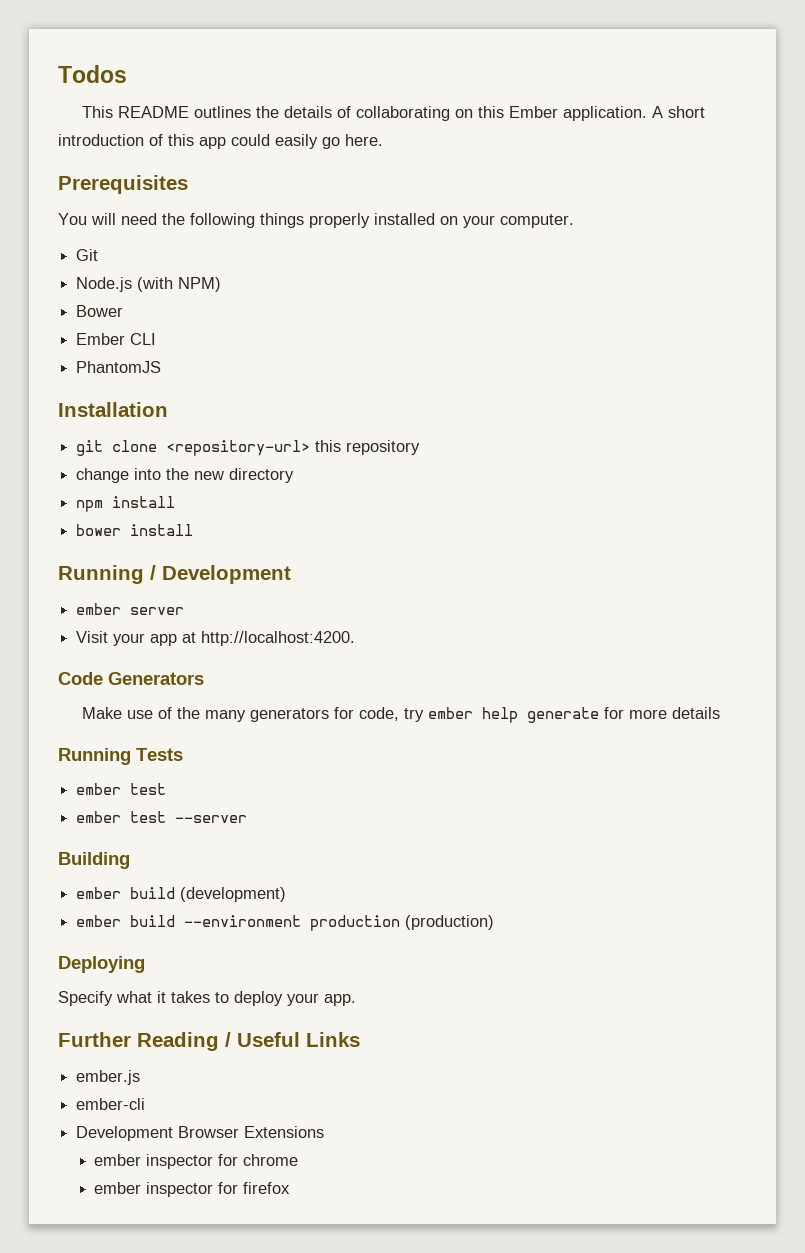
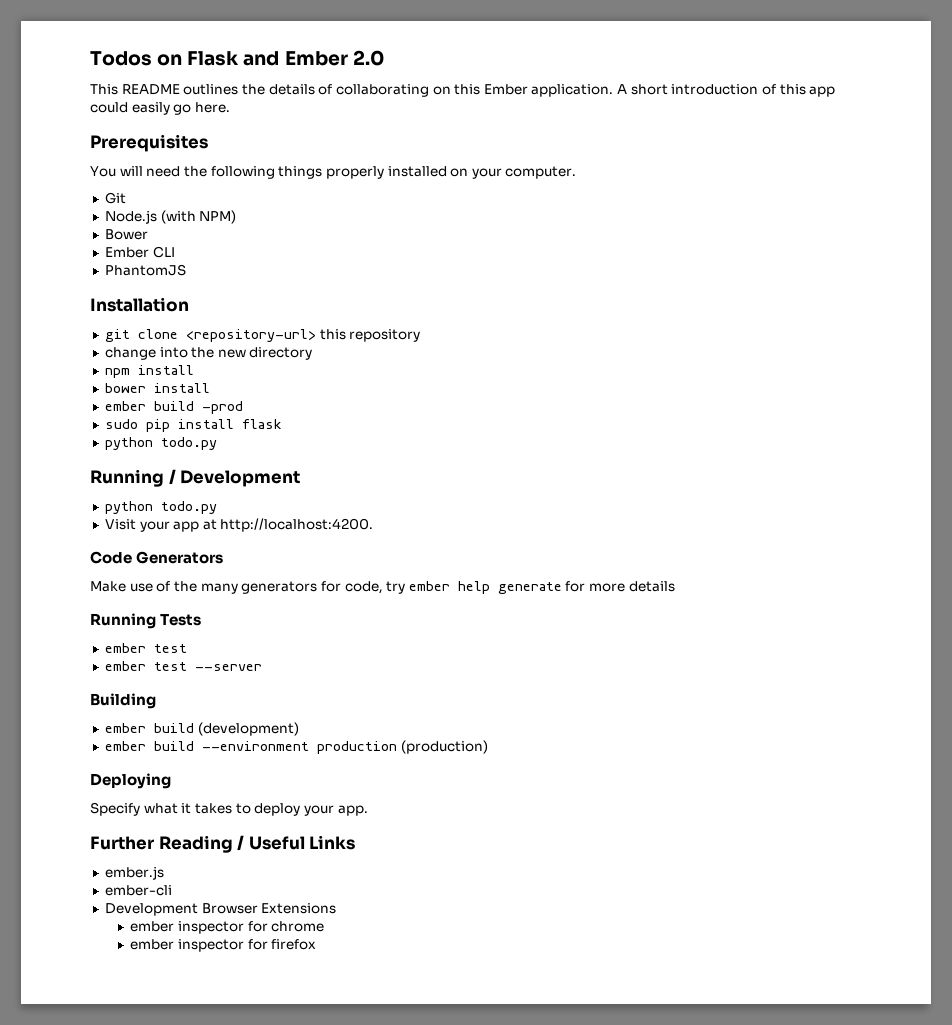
(127, 74) none -> [157,50,385,66] on Flask and Ember 2.0
(194, 530) none -> [104,401,243,414] [104,419,282,432] [104,437,217,450] // ember build -prod // sudo pip install flask // python todo.py
[76,603,185,615] ember server -> [104,501,217,514] python todo.py

